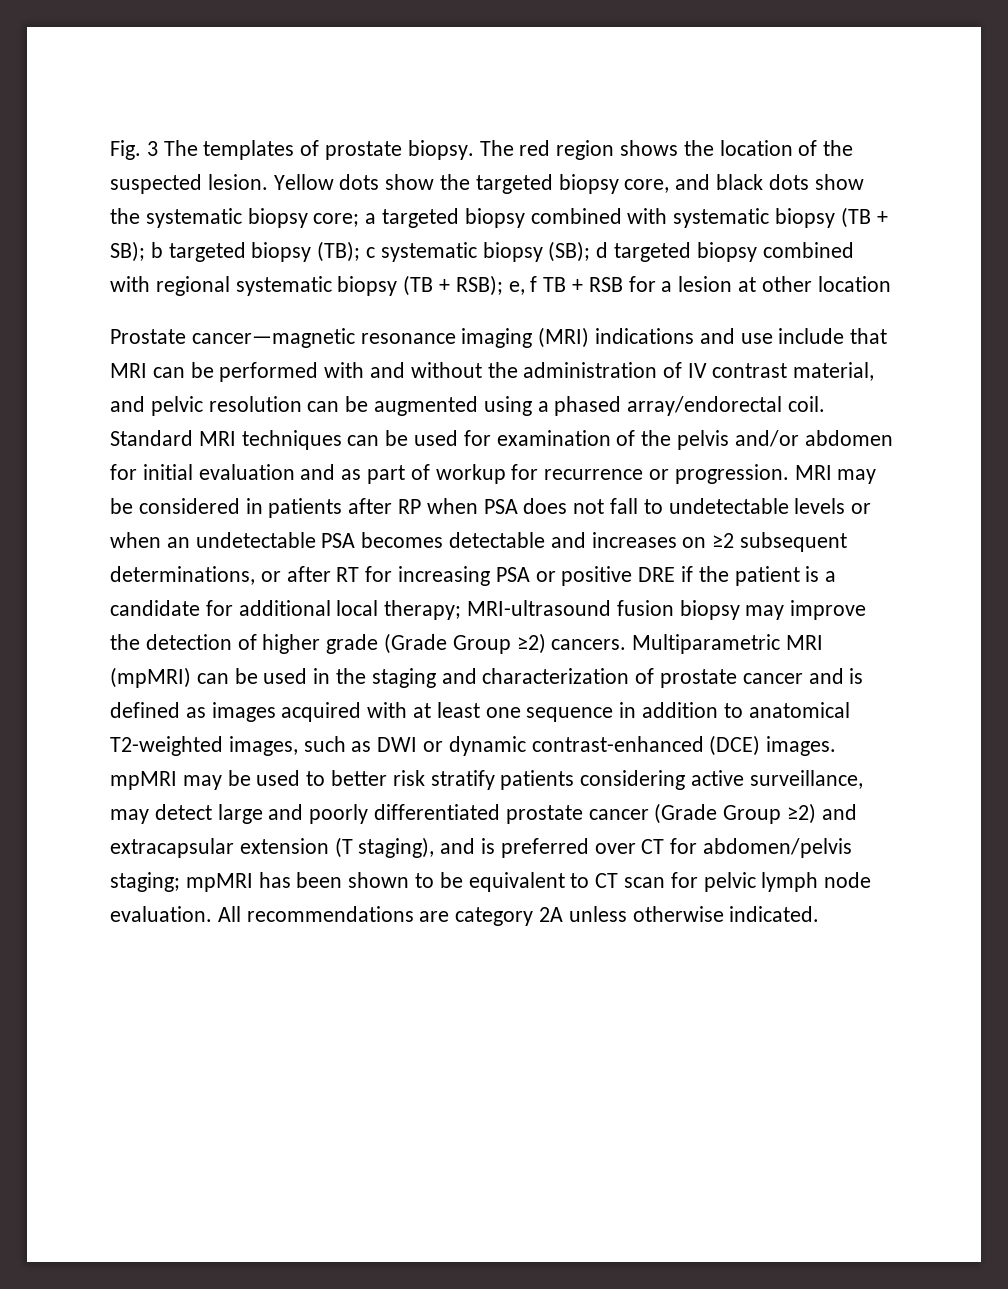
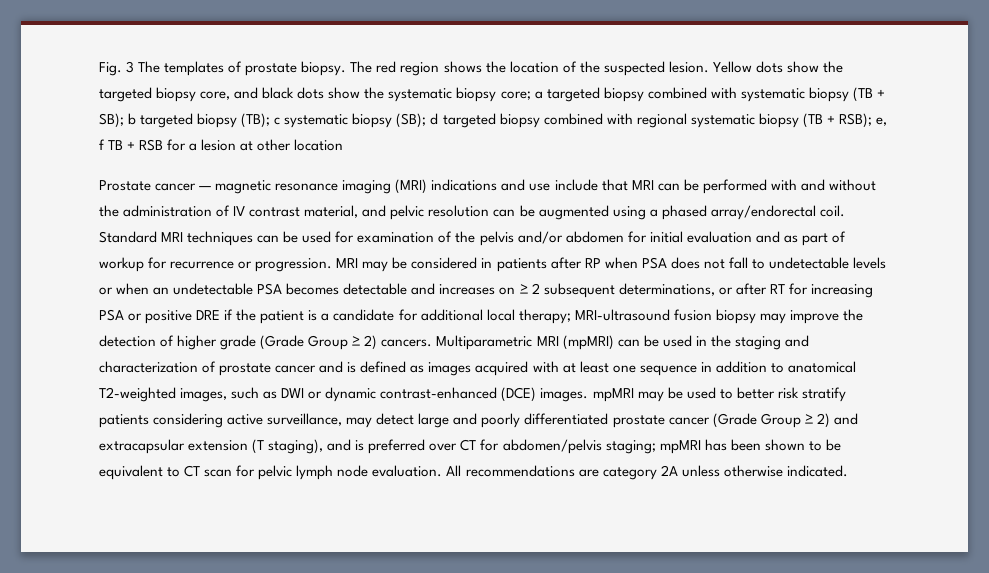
[191,328,355,348] cancer—magnetic -> [155,180,272,194] cancer — magnetic
[712,533,735,548] ≥2 -> [519,283,540,294] ≥ 2
[516,633,546,654] ≥2) -> [352,335,378,350] ≥ 2)
[787,803,817,824] ≥2) -> [804,413,830,428] ≥ 2)

